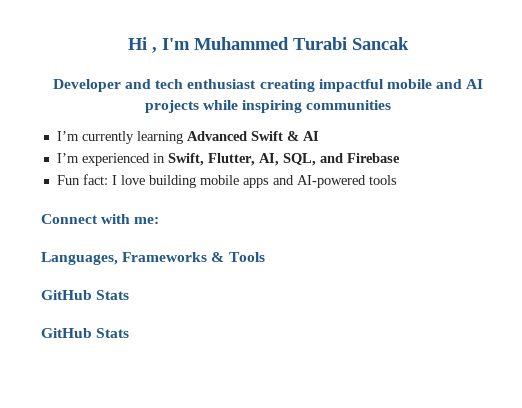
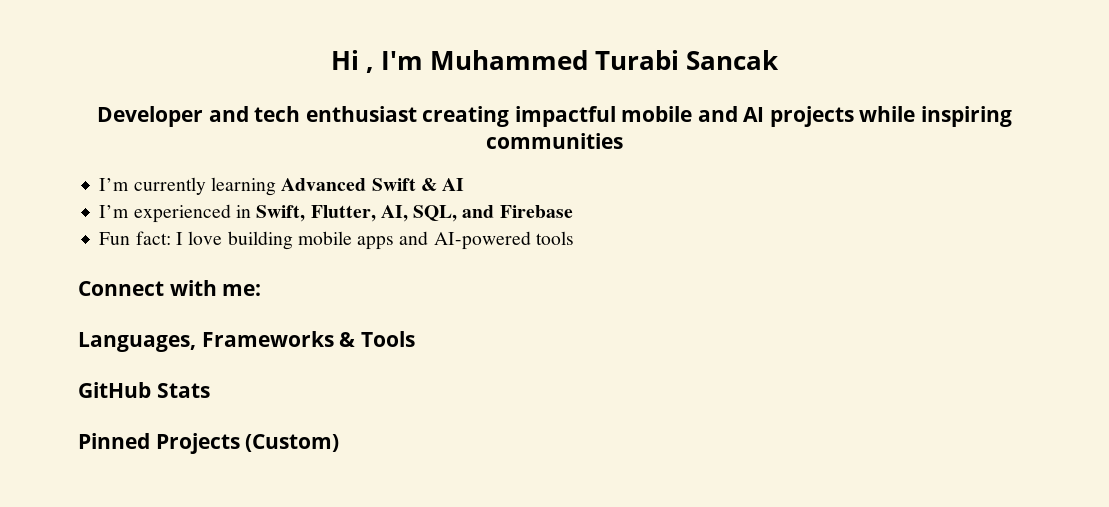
[41,328,130,338] GitHub Stats -> [78,433,340,454] Pinned Projects (Custom)

